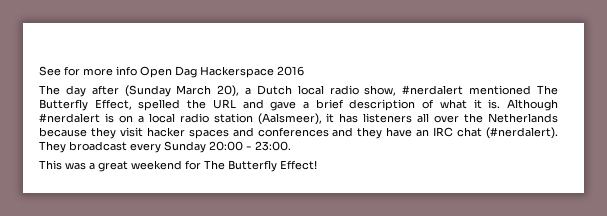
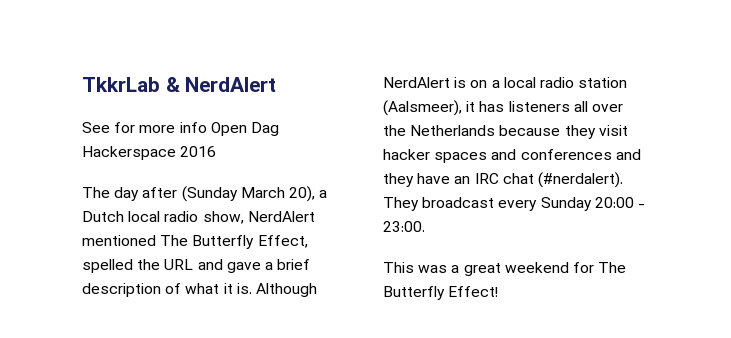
(39, 71) none -> [82,77,277,92] TkkrLab & NerdAlert //
[402,85,464,95] #nerdalert -> [247,211,315,222] NerdAlert
[39,113,100,123] #nerdalert -> [383,77,450,88] NerdAlert

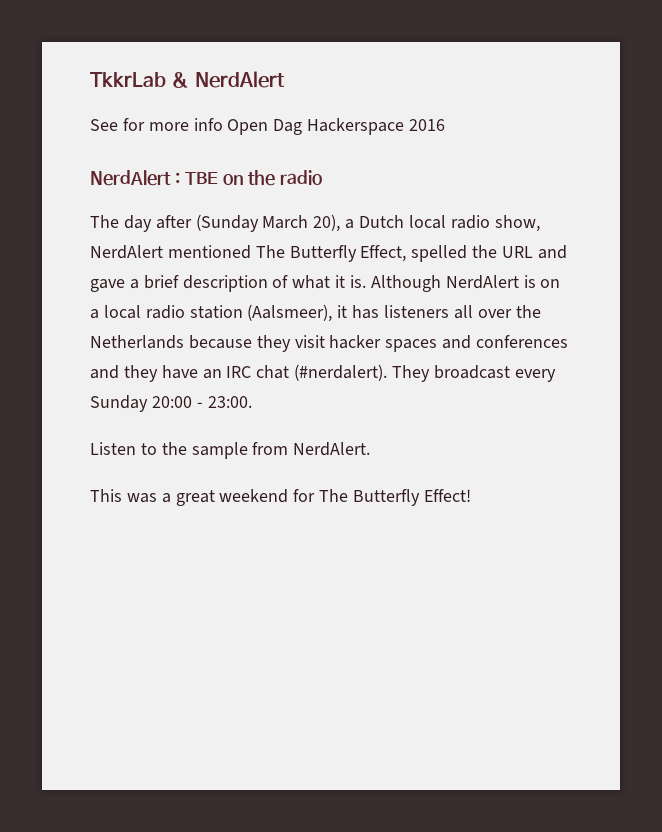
(217, 151) none -> [90,170,323,186] // NerdAlert : TBE on the radio
(425, 226) none -> [90,442,371,459] // Listen to the sample from NerdAlert.

